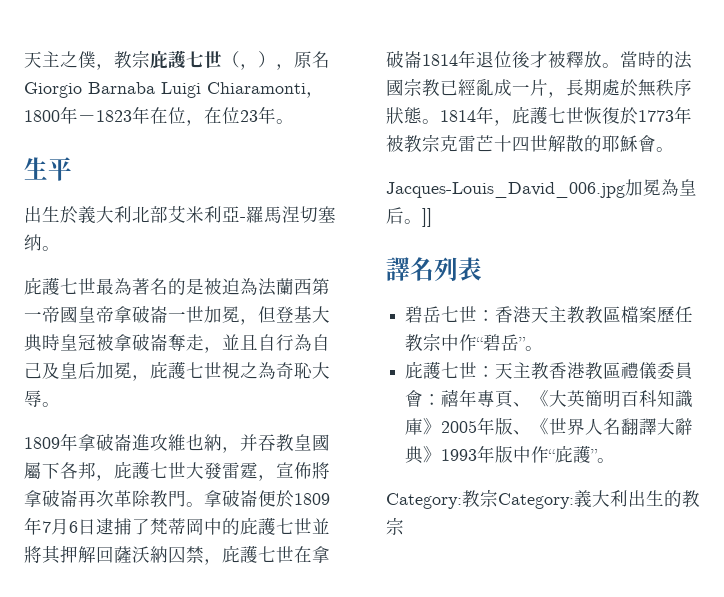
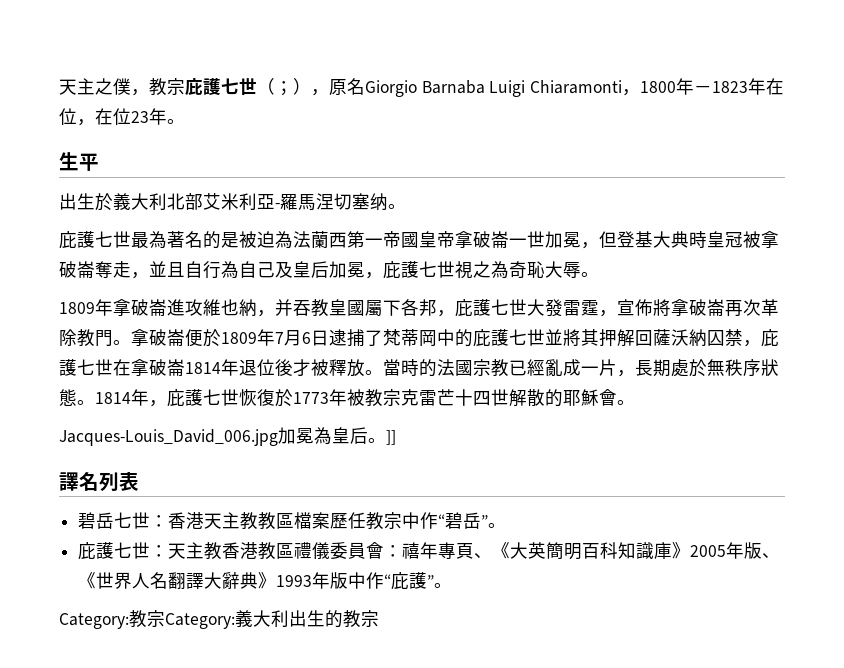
[240,64,258,70] ， -> [275,81,293,96] ；

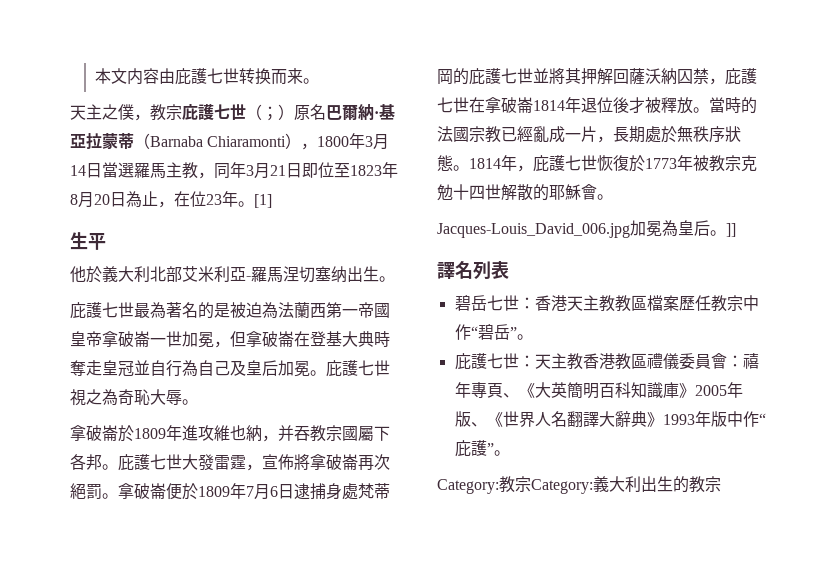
(59, 87) none -> [94,68,319,85] 本文内容由庇護七世转换而来。 //
[311,78,785,97] [59,108,77,125] ，原名Giorgio Barnaba Luigi Chiaramonti，1800年－1823年在位 -> [294,104,395,120] [70,133,390,150] [70,162,398,179] [70,191,158,208] 原名巴爾納·基亞拉蒙蒂（Barnaba Chiaramonti），1800年3月14日當選羅馬主教，同年3月21日即位至1823年8月20日為止
(185, 121) none -> [254,194,272,208] [1]
[59,193,95,210] 出生 -> [70,266,86,283] 他
(388, 202) none -> [347,266,379,282] 出生
(617, 239) none -> [246,331,310,347] 拿破崙在
[707,231,779,249] [59,261,185,279] 皇冠被拿破崙奪走，並且 -> [70,360,150,377] 奪走皇冠並
[365,272,383,279] ， -> [310,370,326,376] 。
[59,299,167,317] 1809年拿破崙 -> [70,425,182,442] 拿破崙於1809年
[329,299,347,316] 皇 -> [326,425,342,441] 宗
[437,310,455,317] ， -> [102,464,118,470] 。
[761,299,779,316] [59,329,113,347] 革除教門 -> [70,483,102,499] 絕罰
[365,329,455,347] 了梵蒂岡中 -> [326,483,390,500] [437,69,453,85] 身處梵蒂岡
[419,389,455,406] 雷芒 -> [437,184,453,201] 勉

